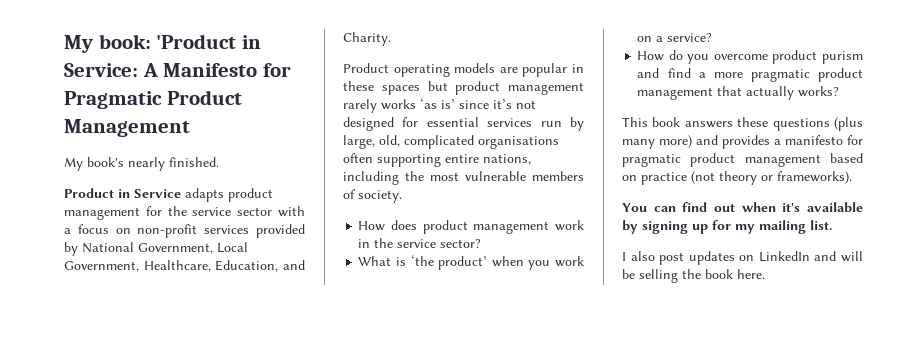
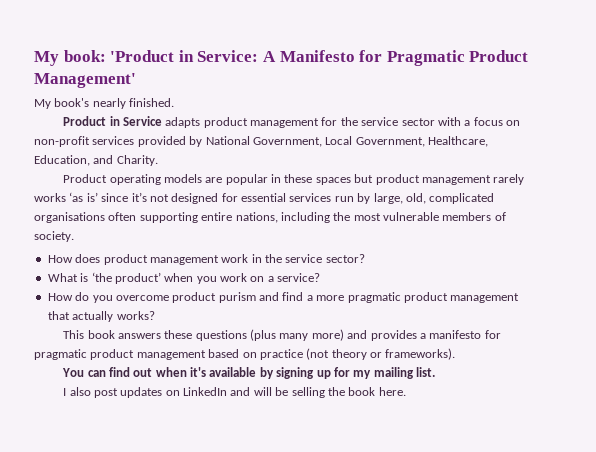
[64,119,190,137] Management -> [34,73,136,88] Management'

